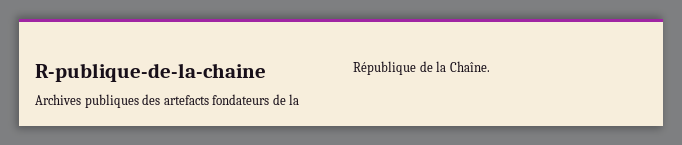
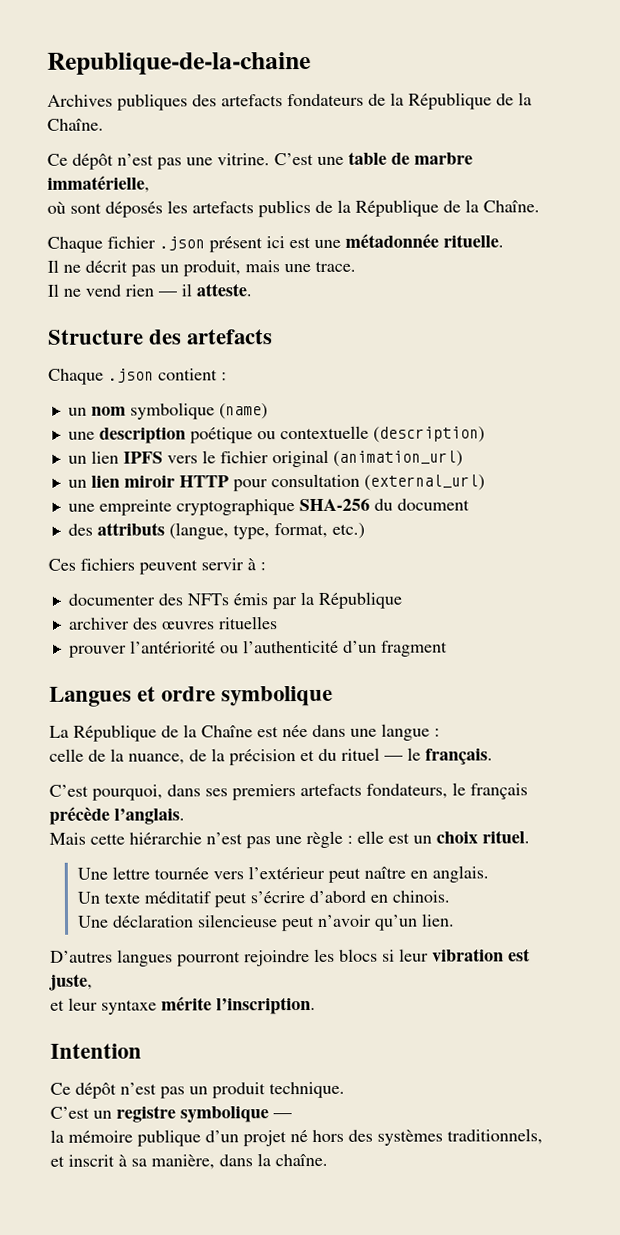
[35,63,266,82] R-publique-de-la-chaine -> [47,51,311,75] Republique-de-la-chaine
(490, 66) none -> [47,151,473,170] [47,175,150,193] [47,199,540,218] [47,233,504,253] [47,259,356,277] [47,283,252,297] [48,329,274,345] [48,368,227,385] [67,402,268,420] [67,425,485,444] [67,449,463,468] [67,473,485,492] [67,498,470,516] [67,522,365,540] [48,558,266,575] [67,591,402,610] [67,616,278,630] [68,639,448,658] [49,685,334,707] [49,723,440,742] [49,747,493,766] [49,782,528,801] [49,806,185,825] [49,830,530,849] [76,865,489,883] [76,890,450,908] [76,913,455,932] [50,948,530,967] [48,973,93,991] [50,996,316,1015] [50,1043,142,1059] [50,1081,345,1099] [50,1105,292,1123] [50,1128,543,1147] [50,1153,328,1170] // Ce dépôt n’est pas une vitrine. C’est une table de marbre immatérielle, // où sont déposés les artefacts publics de la République de la Chaîne. // Chaque fichier .json présent ici est une métadonnée rituelle. // Il ne décrit pas un produit, mais une trace. // Il ne vend rien — il atteste. // Structure des artefacts // Chaque .json contient : // un nom symbolique (name) // une description poétique ou contextuelle (description) // un lien IPFS vers le fichier original (animation_url) // un lien miroir HTTP pour consultation (external_url) // une empreinte cryptographique SHA-256 du document // des attributs (langue, type, format, etc.) // Ces fichiers peuvent servir à : // documenter des NFTs émis par la République // archiver des œuvres rituelles // prouver l’antériorité ou l’authenticité d’un fragment // Langues et ordre symbolique // La République de la Chaîne est née dans une langue : // celle de la nuance, de la précision et du rituel — le français. // C’est pourquoi, dans ses premiers artefacts fondateurs, le français précède l’anglais. // Mais cette hiérarchie n’est pas une règle : elle est un choix rituel. // Une lettre tournée vers l’extérieur peut naître en anglais. // Un texte méditatif peut s’écrire d’abord en chinois. // Une déclaration silencieuse peut n’avoir qu’un lien. // D’autres langues pourront rejoindre les blocs si leur vibration est juste, // et leur syntaxe mérite l’inscription. // Intention // Ce dépôt n’est pas un produit technique. // C’est un registre symbolique — // la mémoire publique d’un projet né hors des systèmes traditionnels, // et inscrit à sa manière, dans la chaîne.

